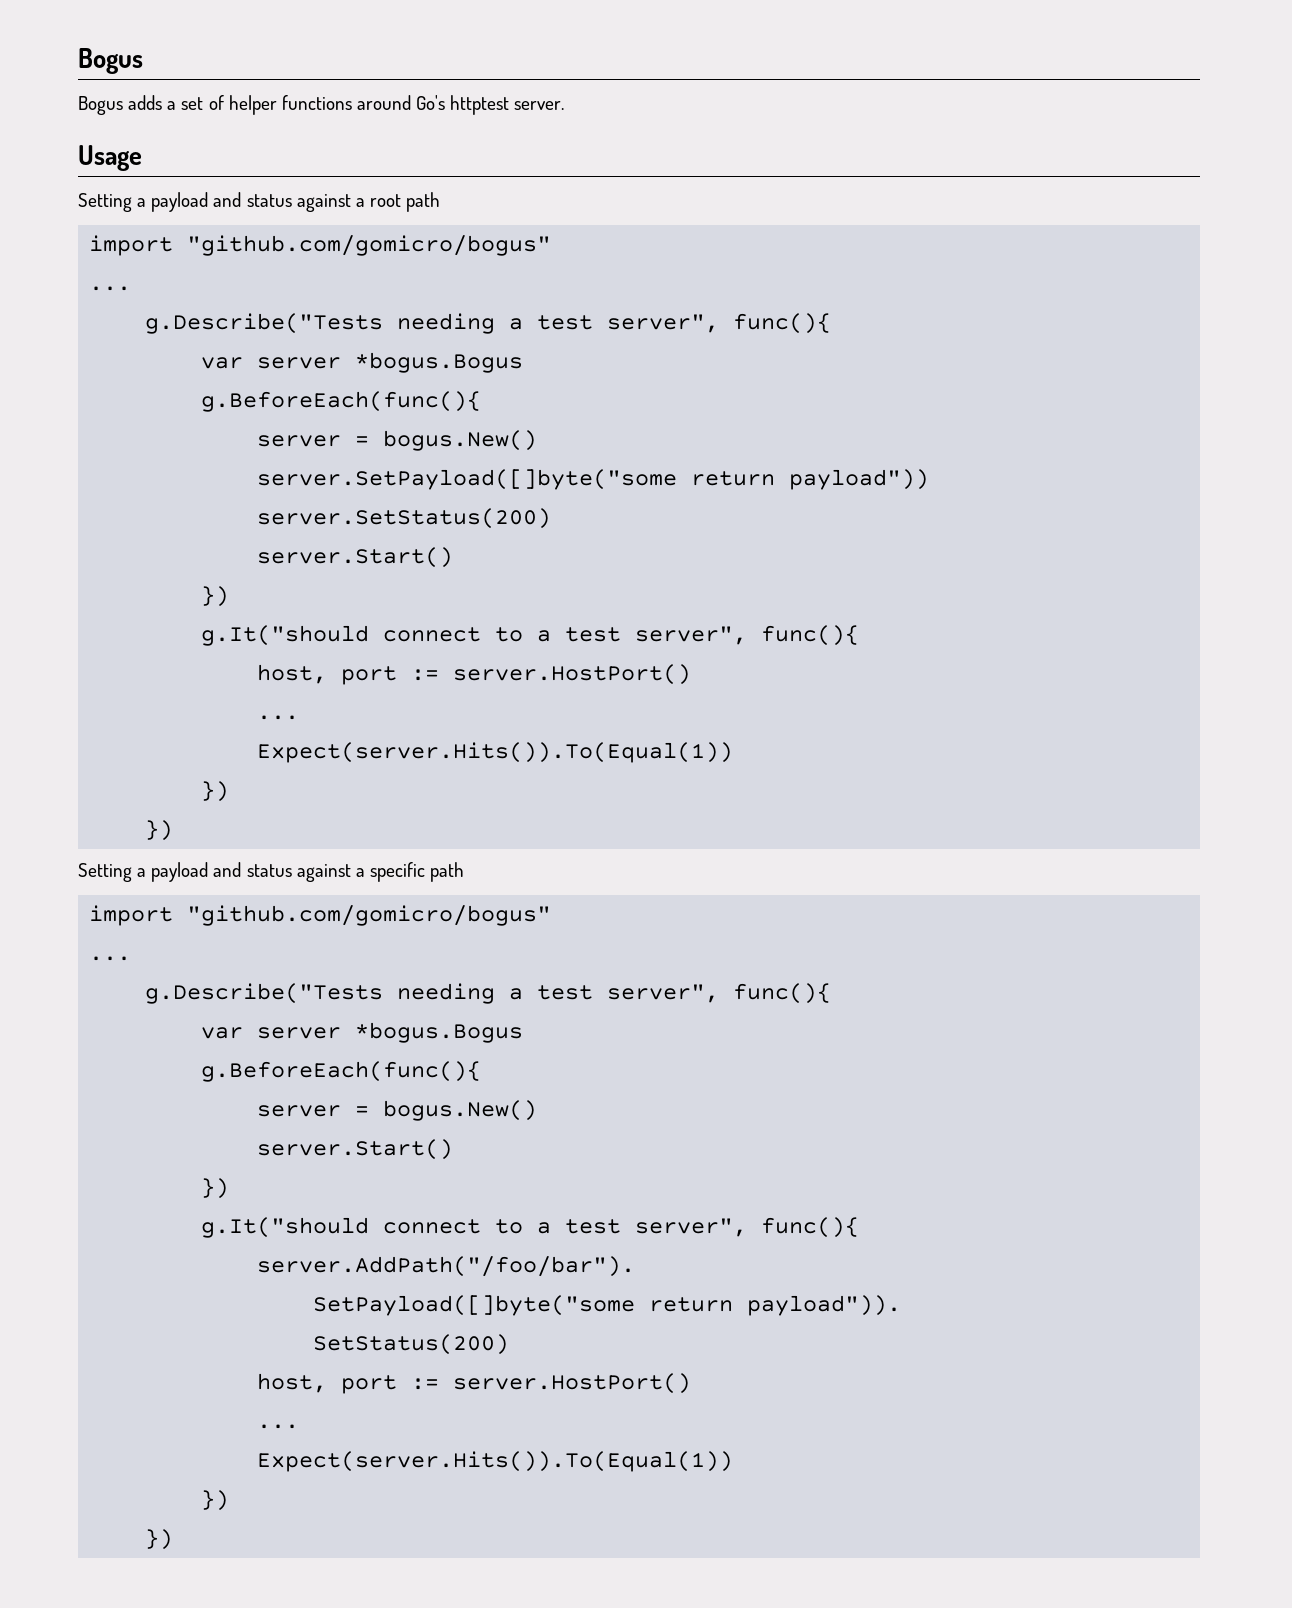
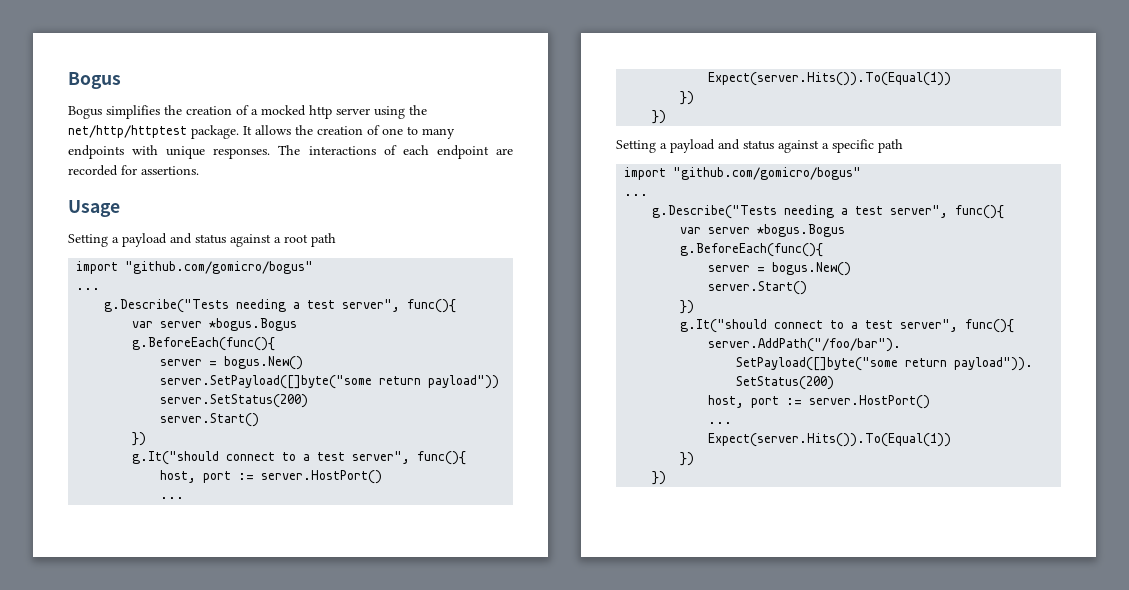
[128,95,565,115] adds a set of helper functions around Go's httptest server. -> [106,105,427,119] [68,125,455,139] [68,145,513,159] [68,165,199,176] simplifies the creation of a mocked http server using the net/http/httptest package. It allows the creation of one to many endpoints with unique responses. The interactions of each endpoint are recorded for assertions.

